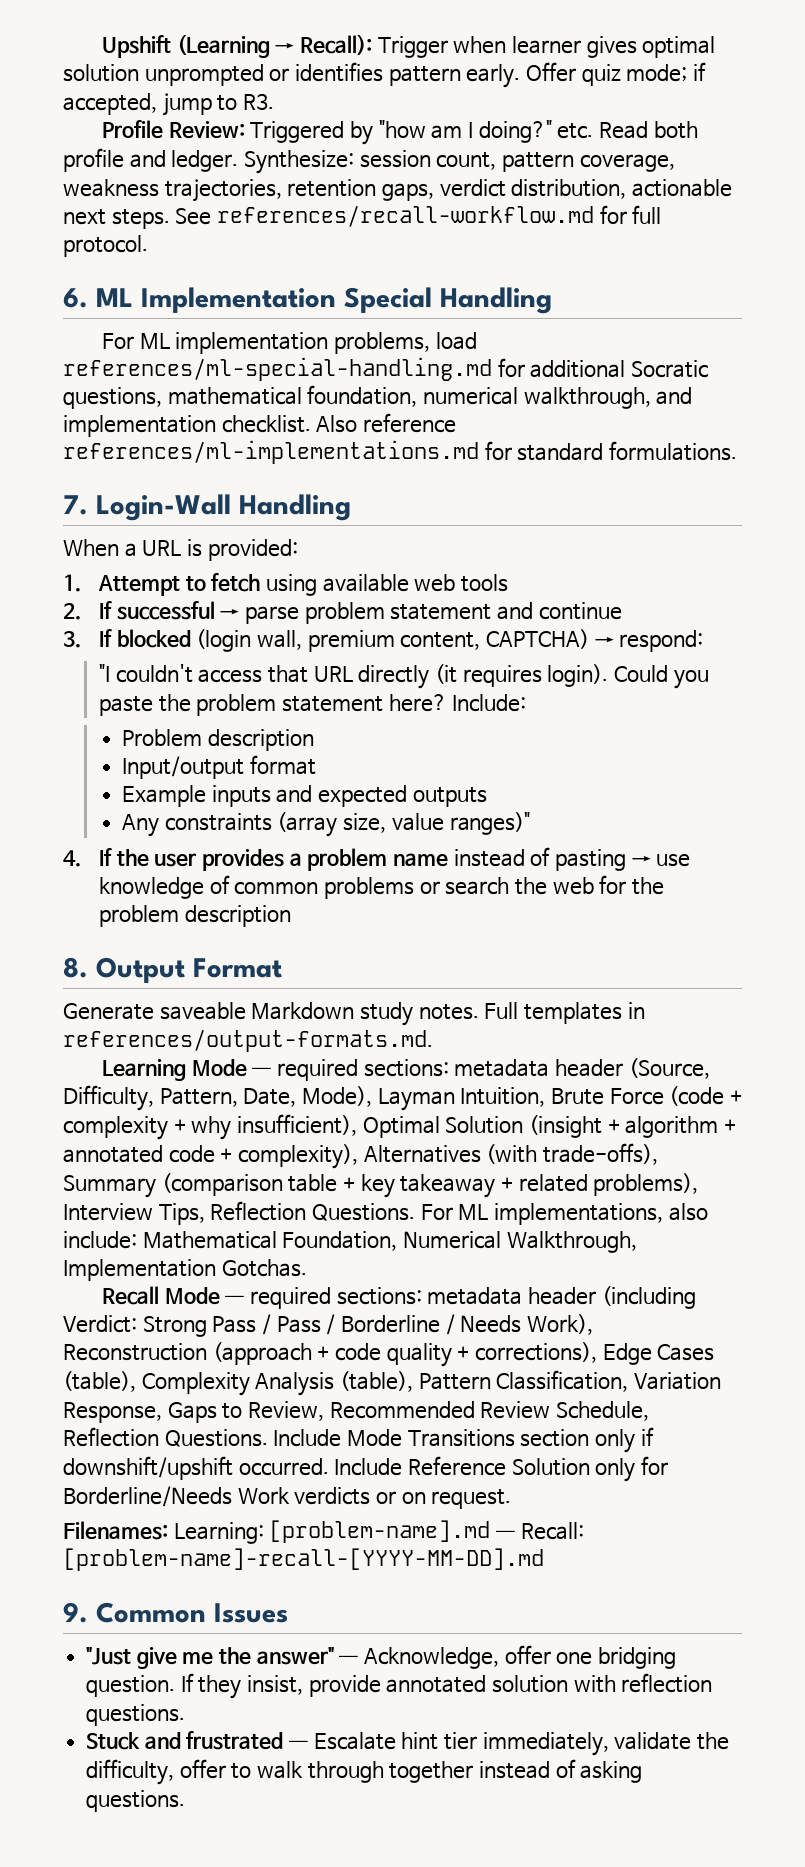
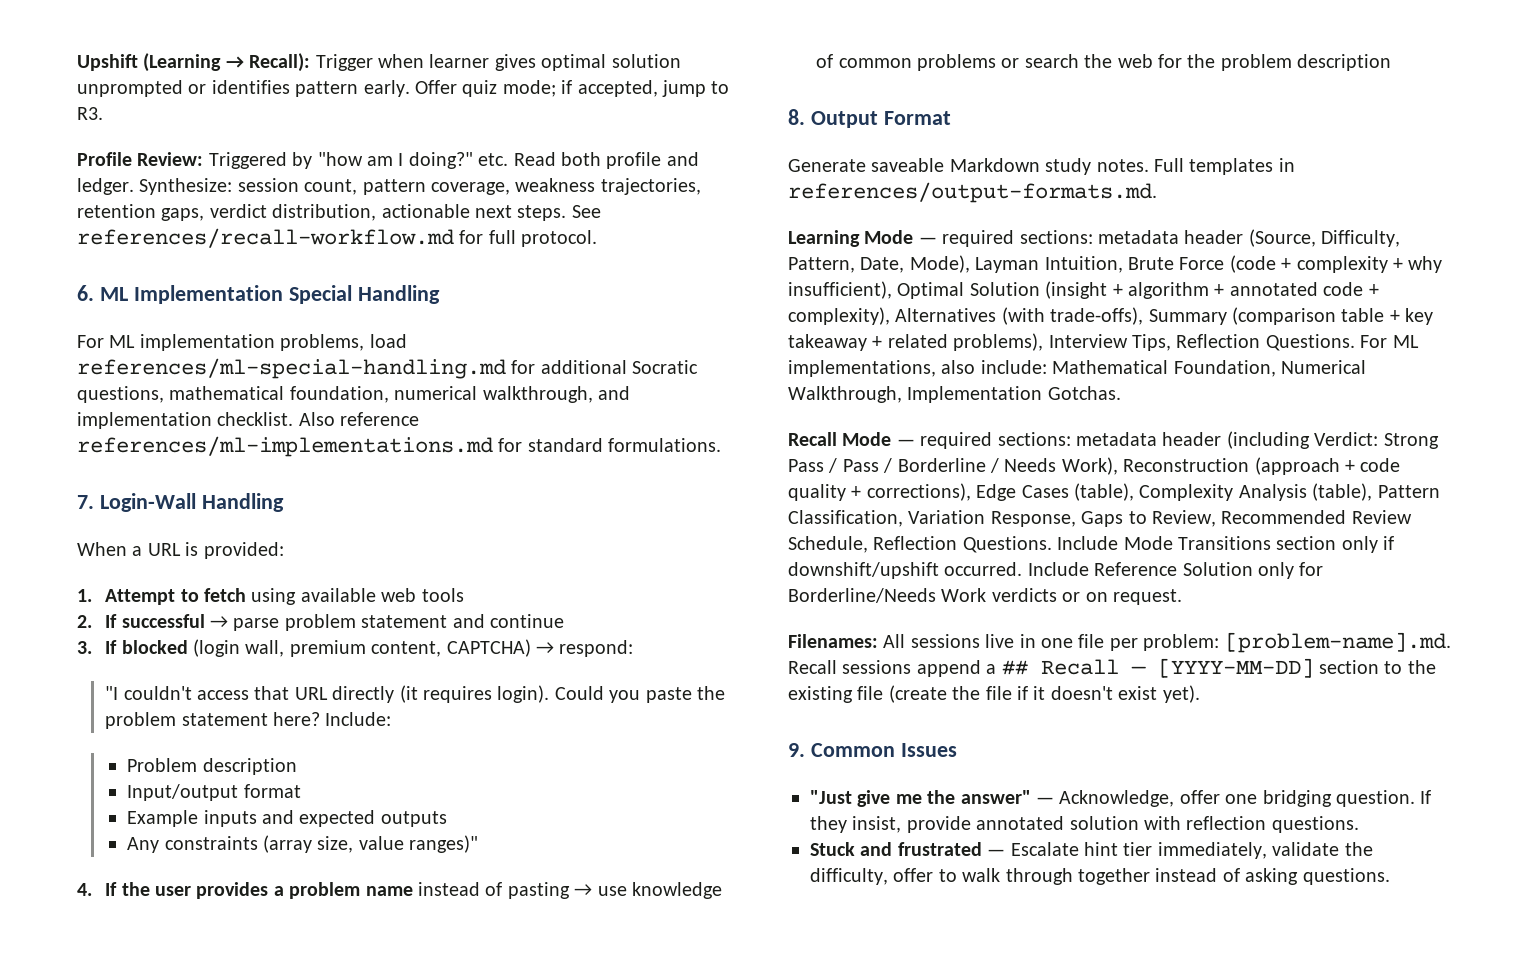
[173,1520,584,1544] [63,1548,544,1571] Learning: [problem-name].md — Recall: [problem-name]-recall-[YYYY-MM-DD].md -> [883,632,1451,653] [788,658,1436,678] [788,685,1200,703] All sessions live in one file per problem: [problem-name].md. Recall sessions append a ## Recall — [YYYY-MM-DD] section to the existing file (create the file if it doesn't exist yet).

